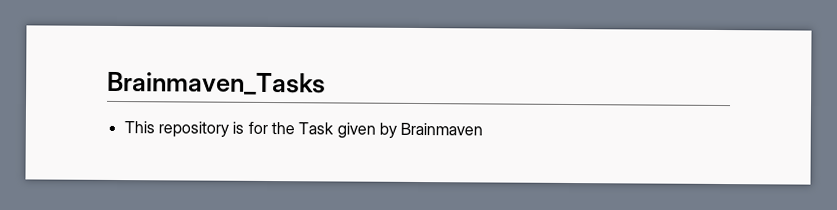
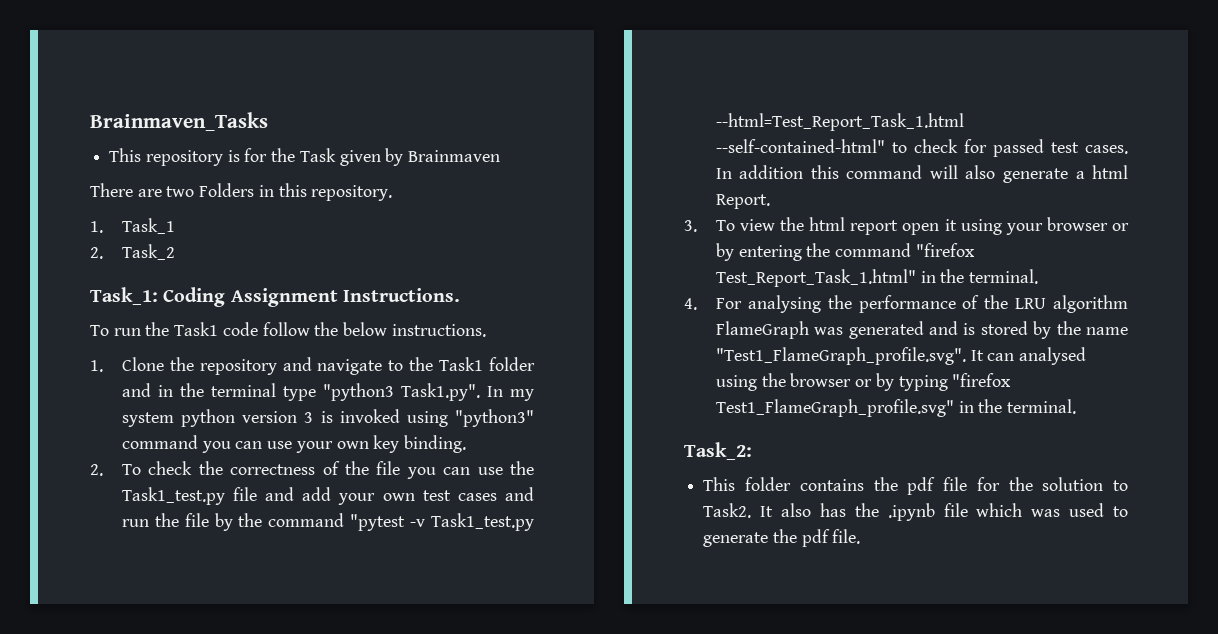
(484, 129) none -> [90,183,393,201] [90,218,175,234] [90,244,175,260] [90,287,460,307] [90,322,486,337] [90,357,535,375] [121,383,534,401] [121,409,534,427] [121,435,467,453] [90,461,534,479] [121,487,534,505] [121,513,534,531] [715,113,964,131] [715,139,1128,157] [715,165,1128,183] [715,194,770,209] [684,217,1129,235] [715,243,975,261] [715,269,1039,287] [684,295,1128,313] [715,321,1128,339] [715,347,1087,365] [715,373,1012,391] [715,399,1077,417] [684,442,752,460] [703,477,1128,495] [703,503,1128,521] [703,529,861,547] // There are two Folders in this repository. // 1. Task_1 // 2. Task_2 // Task_1: Coding Assignment Instructions. // To run the Task1 code follow the below instructions. // 1. Clone the repository and navigate to the Task1 folder and in the terminal type "python3 Task1.py". In my system python version 3 is invoked using "python3" command you can use your own key binding. // 2. To check the correctness of the file you can use the Task1_test.py file and add your own test cases and run the file by the command "pytest -v Task1_test.py --html=Test_Report_Task_1.html --self-contained-html" to check for passed test cases. In addition this command will also generate a html Report. // 3. To view the html report open it using your browser or by entering the command "firefox Test_Report_Task_1.html" in the terminal. // 4. For analysing the performance of the LRU algorithm FlameGraph was generated and is stored by the name "Test1_FlameGraph_profile.svg". It can analysed using the browser or by typing "firefox Test1_FlameGraph_profile.svg" in the terminal. // Task_2: // This folder contains the pdf file for the solution to Task2. It also has the .ipynb file which was used to generate the pdf file.

